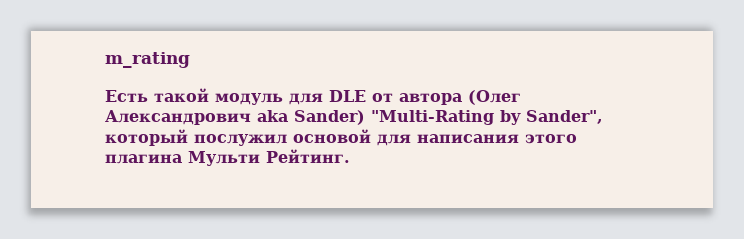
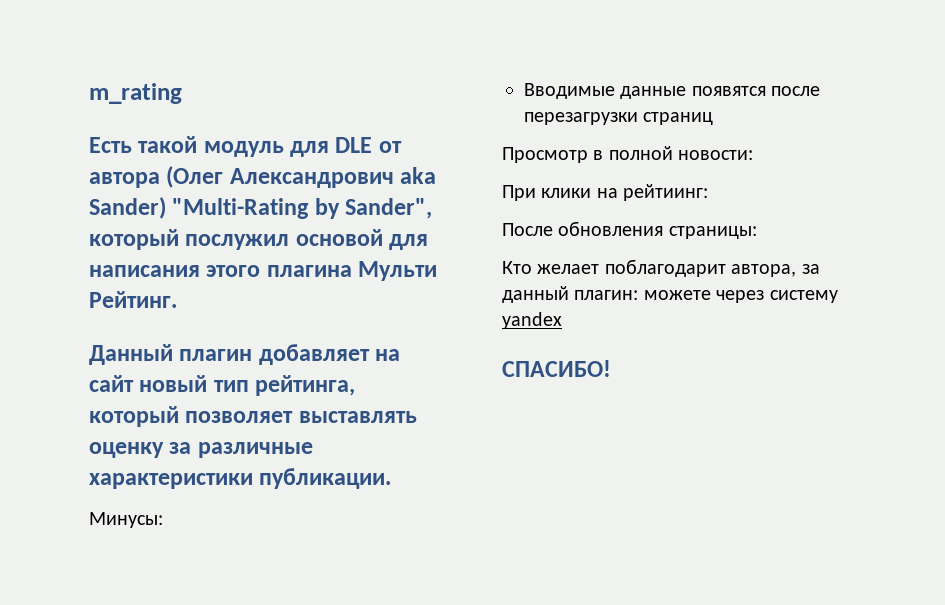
(350, 156) none -> [89,344,401,365] [89,375,356,396] [89,406,417,427] [89,442,313,458] [89,468,392,489] [89,512,163,528] [524,83,821,99] [524,112,714,125] [502,146,754,163] [502,184,709,201] [502,221,757,239] [502,259,820,277] [502,286,838,303] [502,312,562,329] [502,360,611,377] // Данный плагин добавляет на сайт новый тип рейтинга, который позволяет выставлять оценку за различные характеристики публикации. // Минусы: // Вводимые данные появятся после перезагрузки страниц // Просмотр в полной новости: // При клики на рейтиинг: // После обновления страницы: // Кто желает поблагодарит автора, за данный плагин: можете через систему yandex // СПАСИБО!

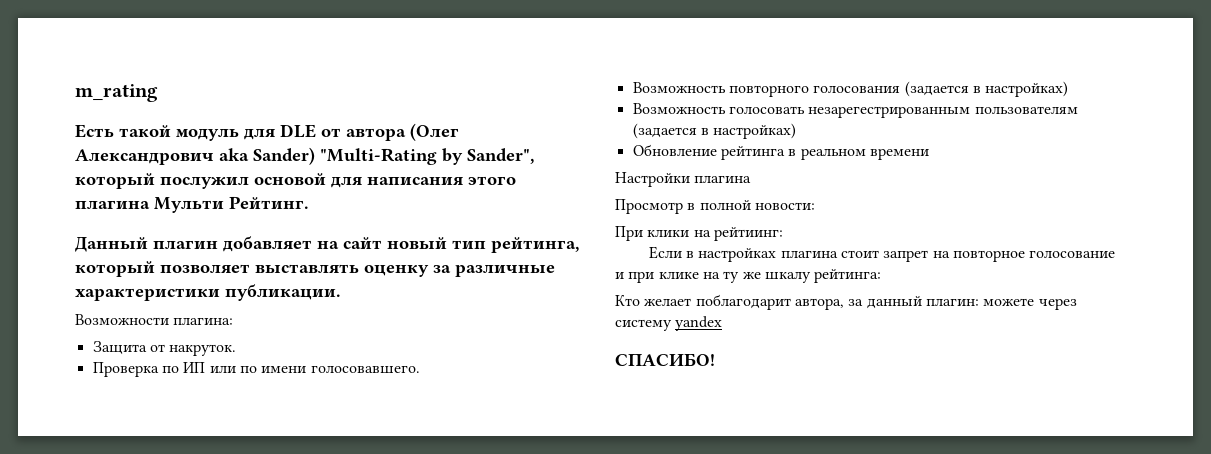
[89,512,163,528] [524,83,821,99] [524,112,714,125] Минусы: // Вводимые данные появятся после перезагрузки страниц -> [75,314,234,325] [92,341,237,356] [92,362,420,377] [632,81,1069,97] [632,103,1078,118] [632,123,797,139] [632,144,929,160] [615,172,752,187] Возможности плагина: // Защита от накруток. // Проверка по ИП или по имени голосовавшего. // Возможность повторного голосования (задается в настройках) // Возможность голосовать незарегестрированным пользователям (задается в настройках) // Обновление рейтинга в реальном времени // Настройки плагина
[502,221,757,239] После обновления страницы: -> [648,246,1116,262] [615,269,882,283] Если в настройках плагина стоит запрет на повторное голосование и при клике на ту же шкалу рейтинга:

